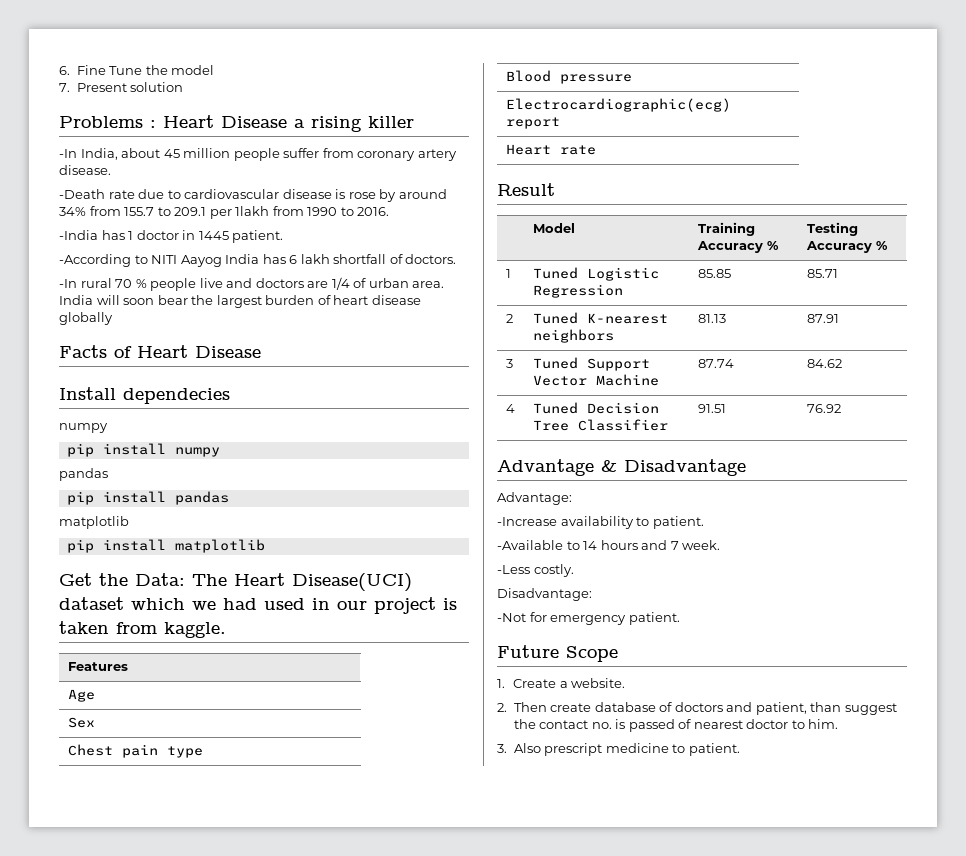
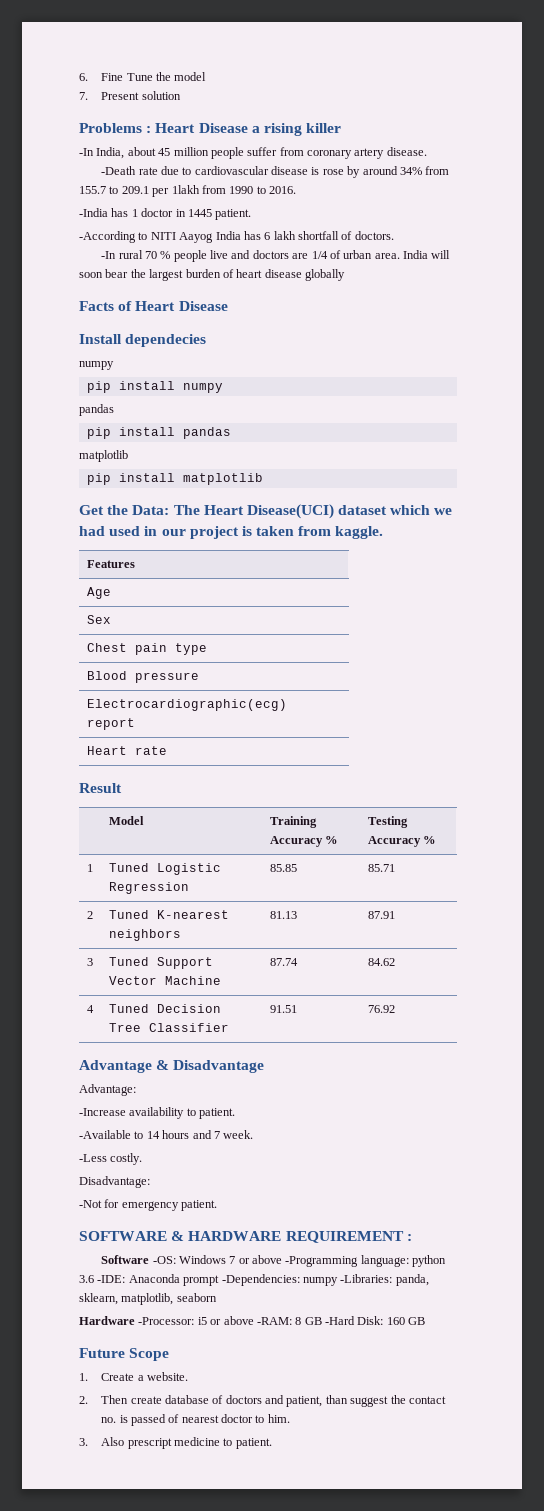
(680, 618) none -> [79,1231,412,1243] [101,1255,447,1267] [79,1274,429,1286] [79,1293,217,1305] [79,1316,426,1325] // SOFTWARE & HARDWARE REQUIREMENT : // Software -OS: Windows 7 or above -Programming language: python 3.6 -IDE: Anaconda prompt -Dependencies: numpy -Libraries: panda, sklearn, matplotlib, seaborn // Hardware -Processor: i5 or above -RAM: 8 GB -Hard Disk: 160 GB

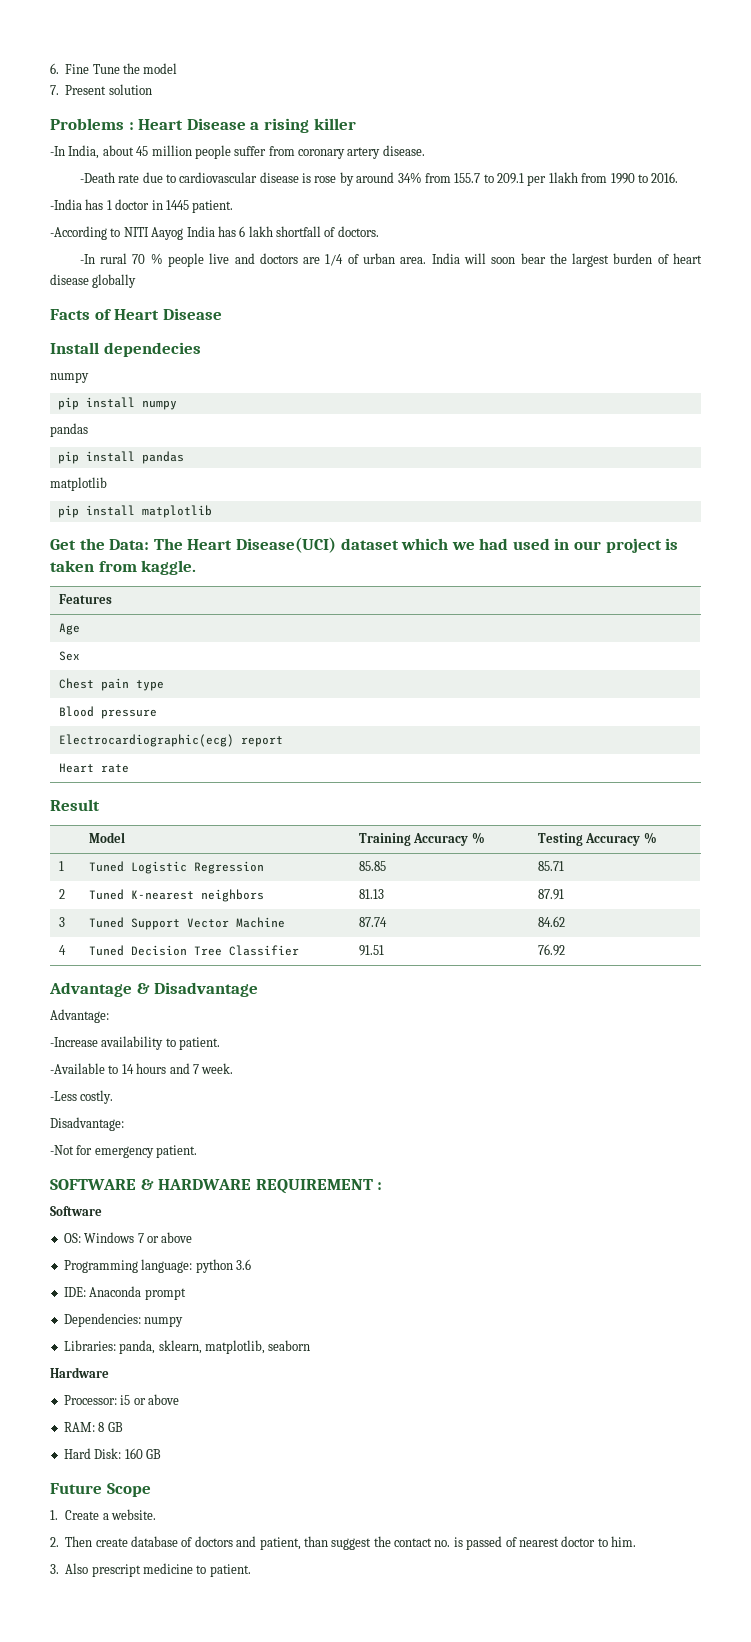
[152,1256,176,1264] -OS: -> [63,1233,81,1243] // OS:
[285,1256,359,1267] -Programming -> [63,1260,138,1273] // Programming
[97,1275,126,1283] -IDE: -> [63,1287,86,1297] // IDE:
[221,1274,393,1286] -Dependencies: numpy -Libraries: -> [63,1313,184,1327] [63,1340,116,1351] // Dependencies: numpy // Libraries:
[138,1317,195,1325] -Processor: -> [63,1395,117,1405] // Processor:
[256,1317,292,1325] -RAM: -> [63,1422,95,1432] // RAM:
[325,1316,355,1325] -Hard -> [63,1448,91,1459] // Hard

